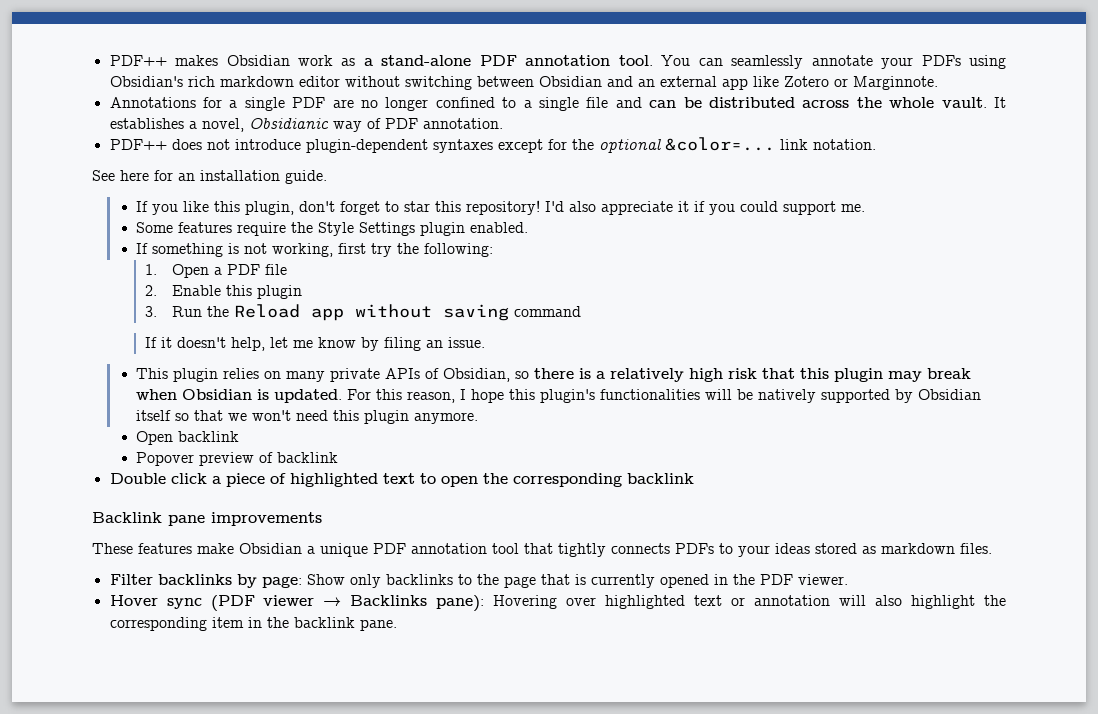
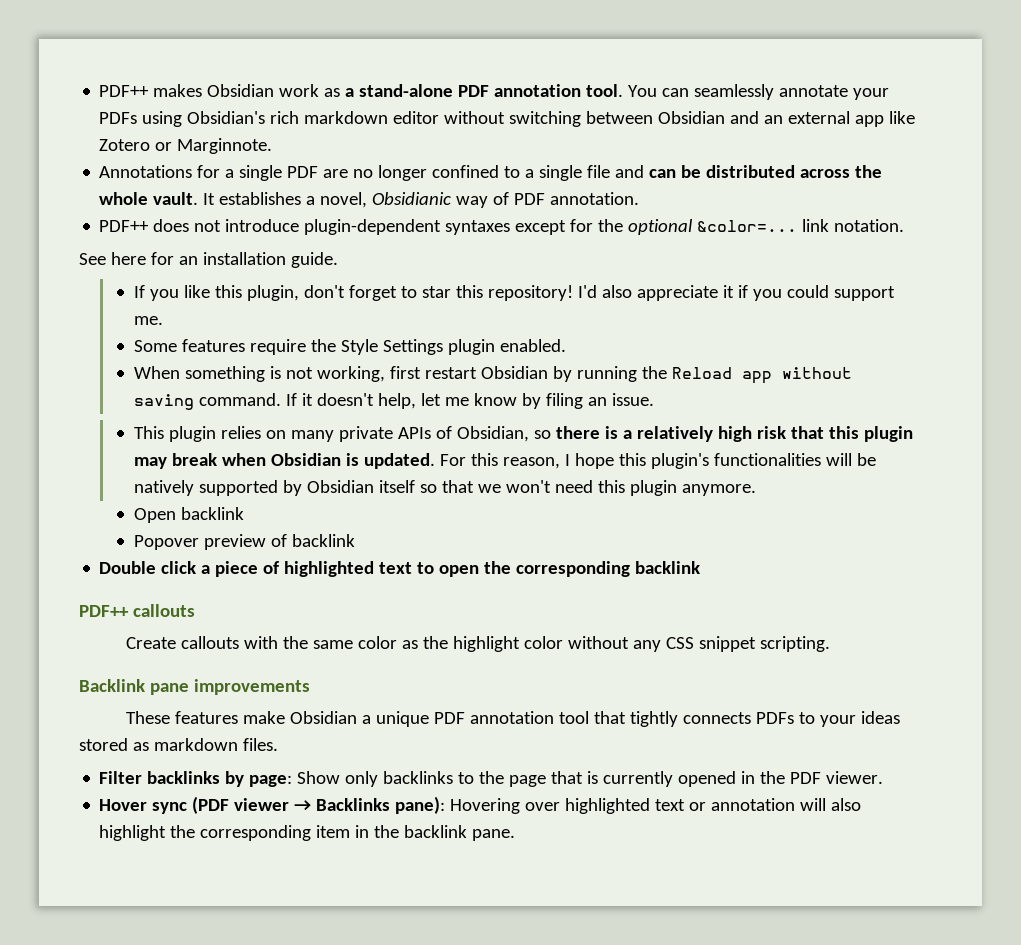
[136,243,149,254] If -> [133,366,180,379] When
[371,243,494,257] [145,264,287,278] [145,285,302,299] [145,306,202,317] try the following: // 1. Open a PDF file // 2. Enable this plugin // 3. Run -> [424,366,637,382] restart Obsidian by running
[513,306,581,317] command // -> [198,393,281,406] command.
(694, 478) none -> [79,604,195,617] [125,636,830,652] // PDF++ callouts // Create callouts with the same color as the highlight color without any CSS snippet scripting.

